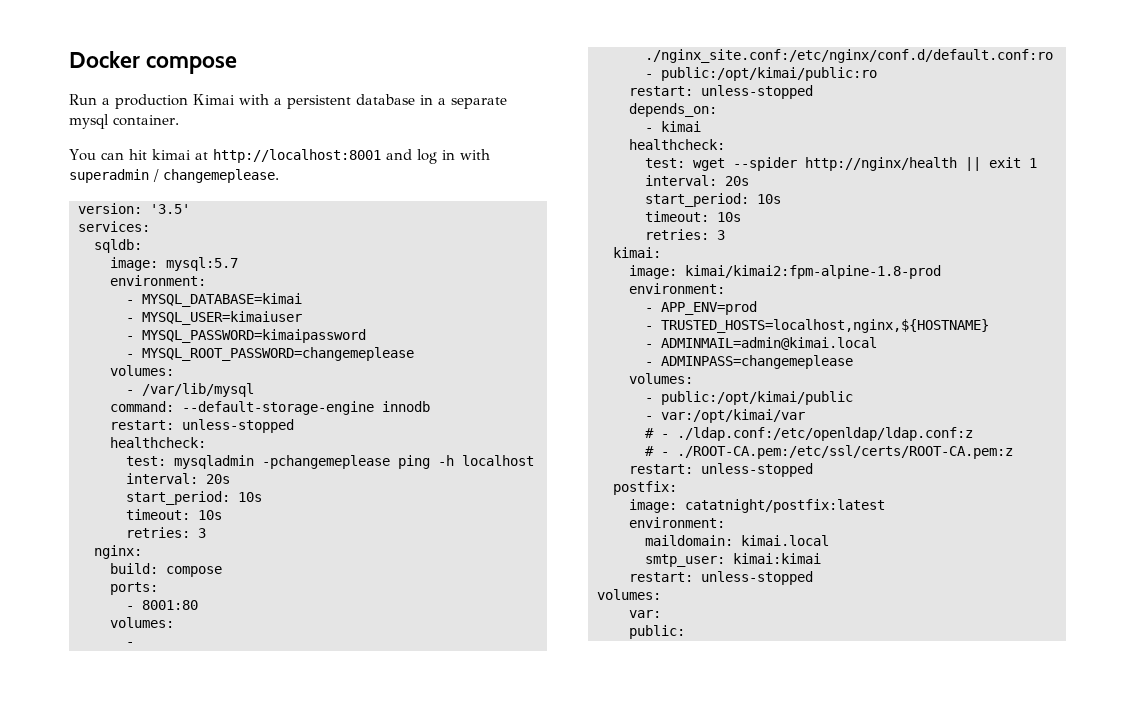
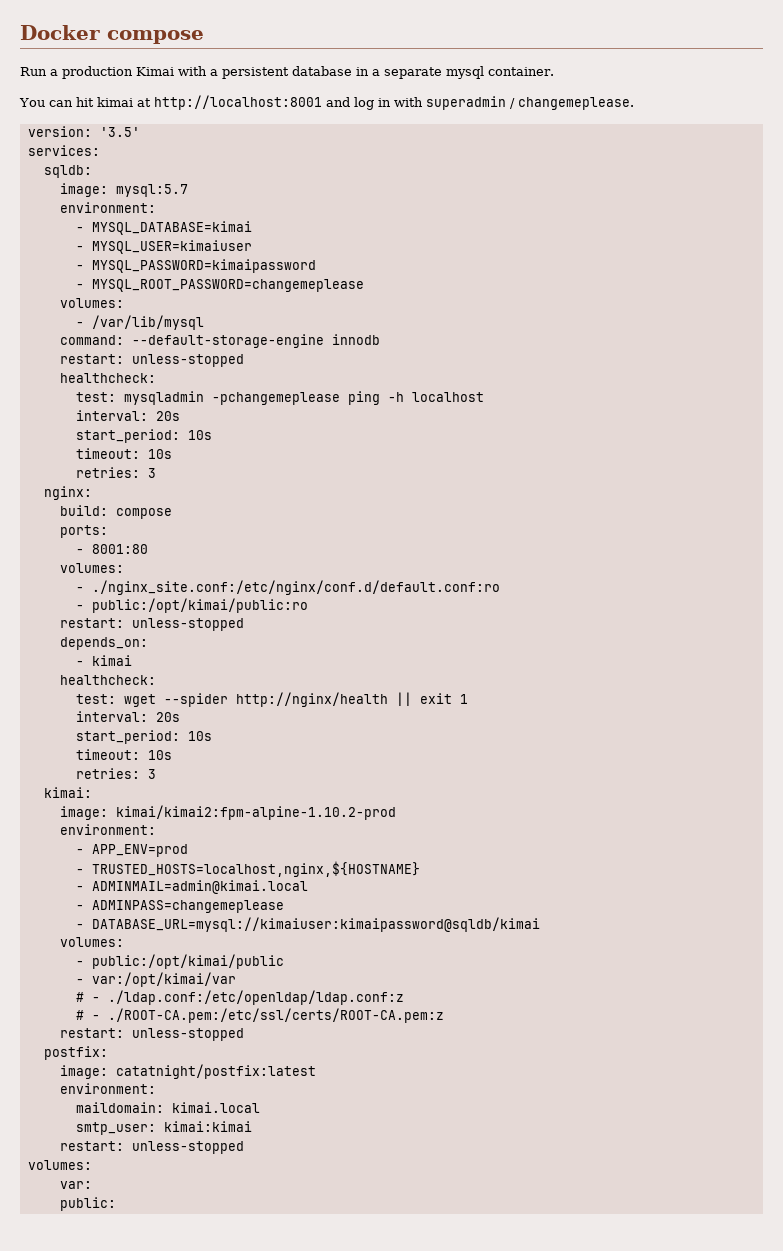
[685,265,941,279] kimai/kimai2:fpm-alpine-1.8-prod -> [115,805,396,820] kimai/kimai2:fpm-alpine-1.10.2-prod
(853, 362) none -> [75,917,540,932] // - DATABASE_URL=mysql://kimaiuser:kimaipassword@sqldb/kimai

